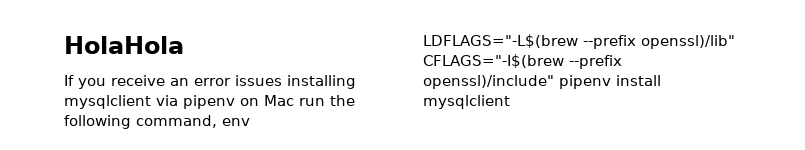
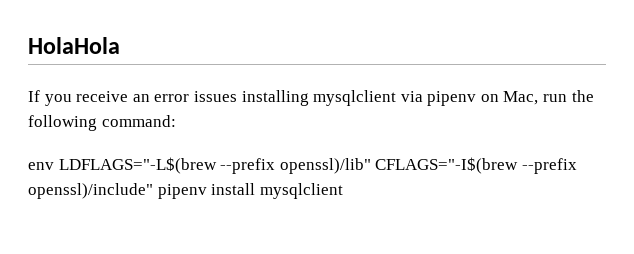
[264,95,294,106] Mac -> [503,91,539,105] Mac,
[136,115,217,128] command, -> [101,115,176,127] command: //

